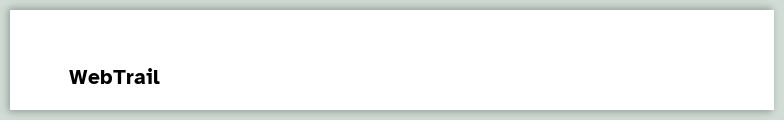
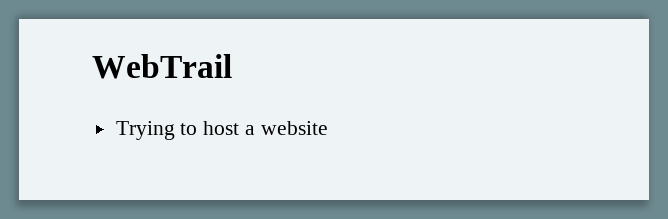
(160, 76) none -> [115,121,328,140] // Trying to host a website

